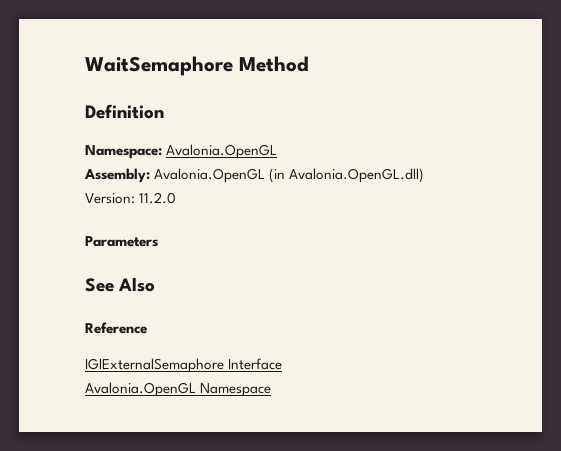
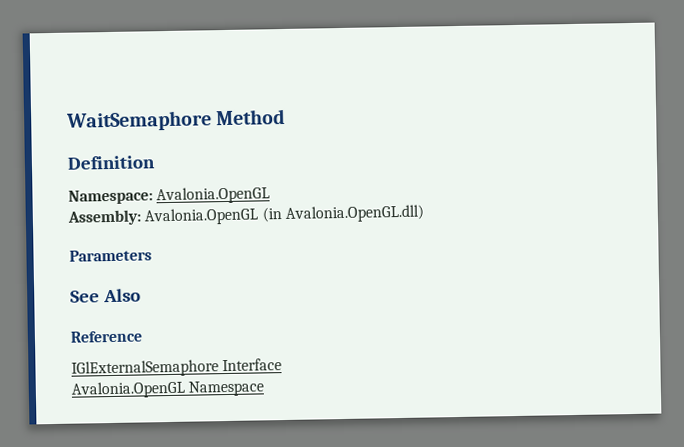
[85,192,177,204] Version: 11.2.0 -> (424, 213) none

